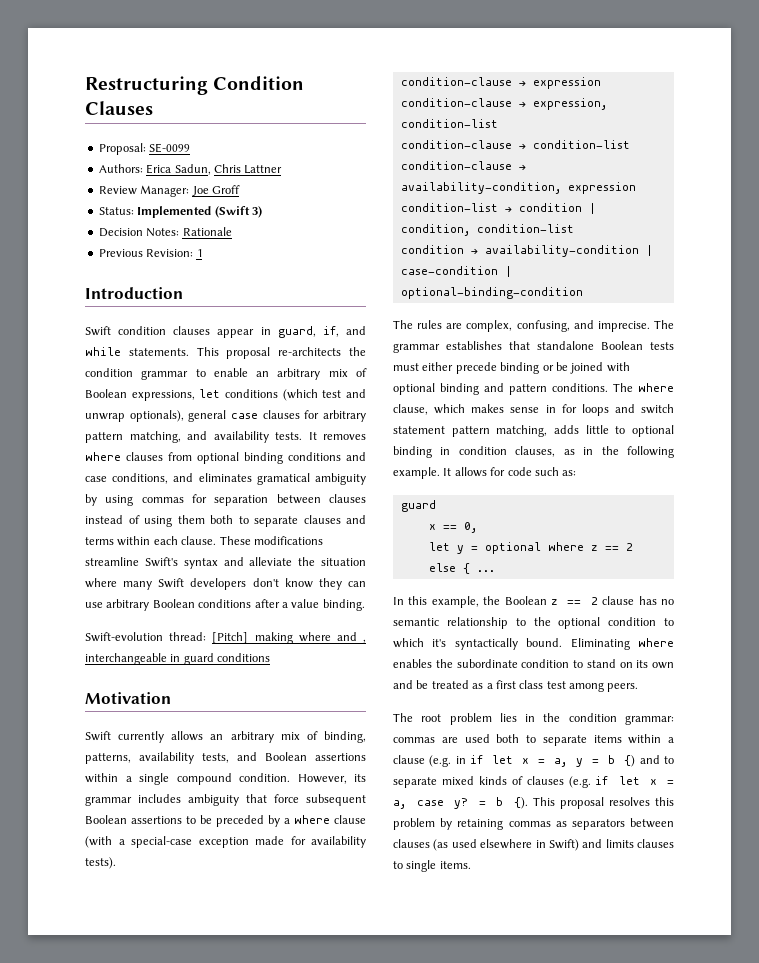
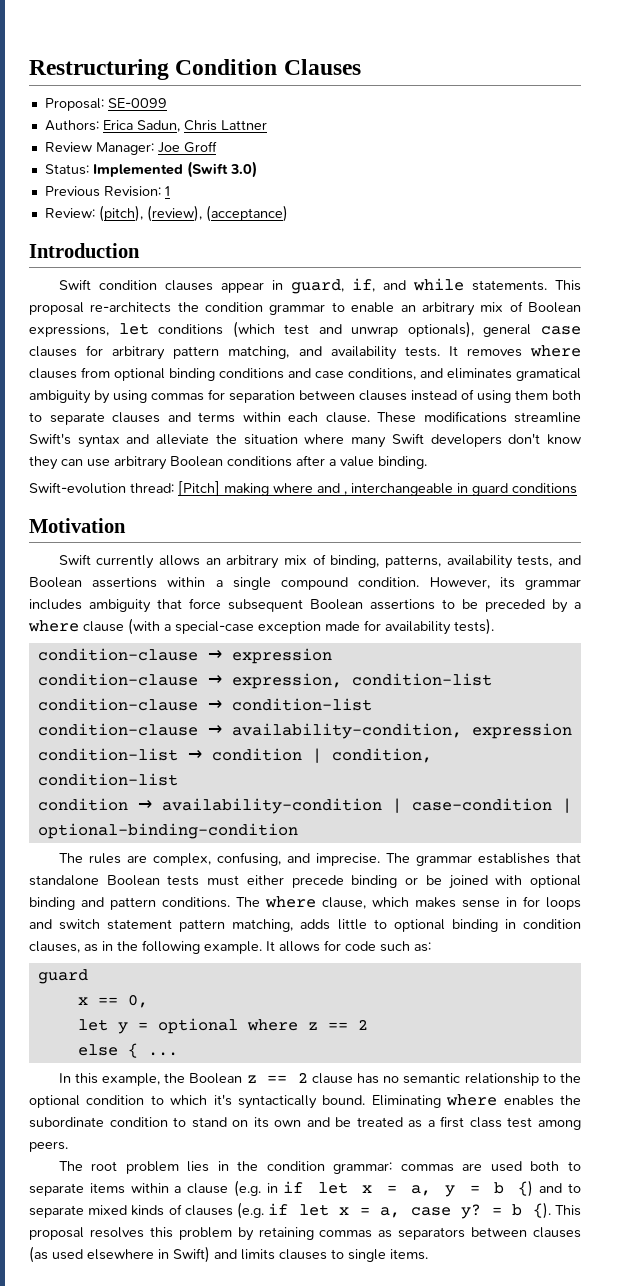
[251,206,262,218] [98,227,232,237] 3) // Decision Notes: Rationale -> [229,161,257,178] 3.0)
(203, 253) none -> [44,205,288,222] // Review: (pitch), (review), (acceptance)

